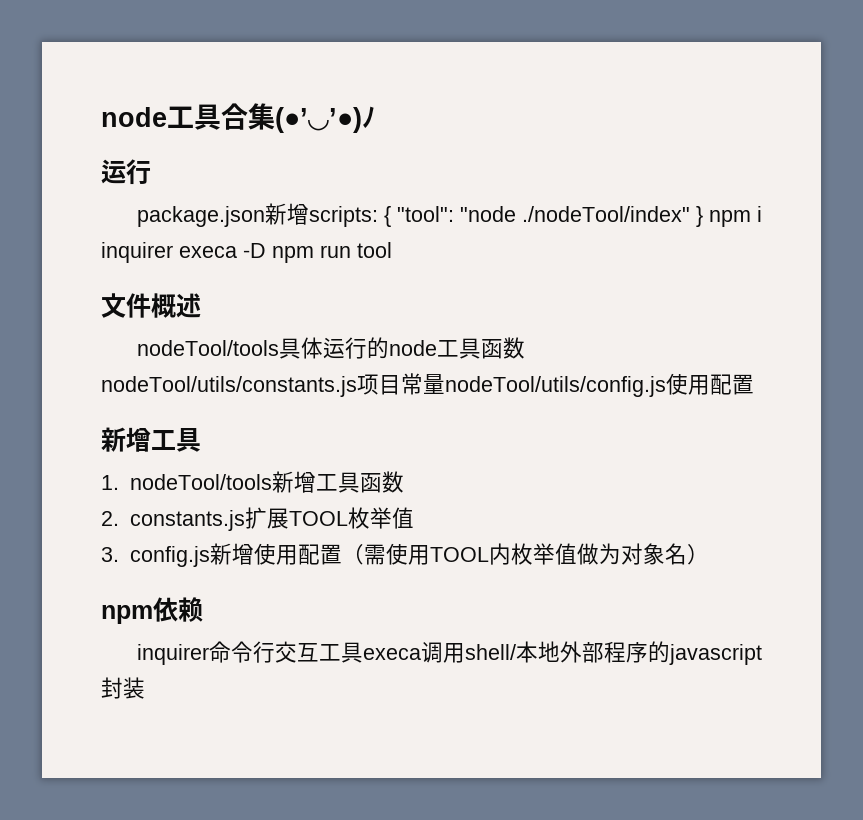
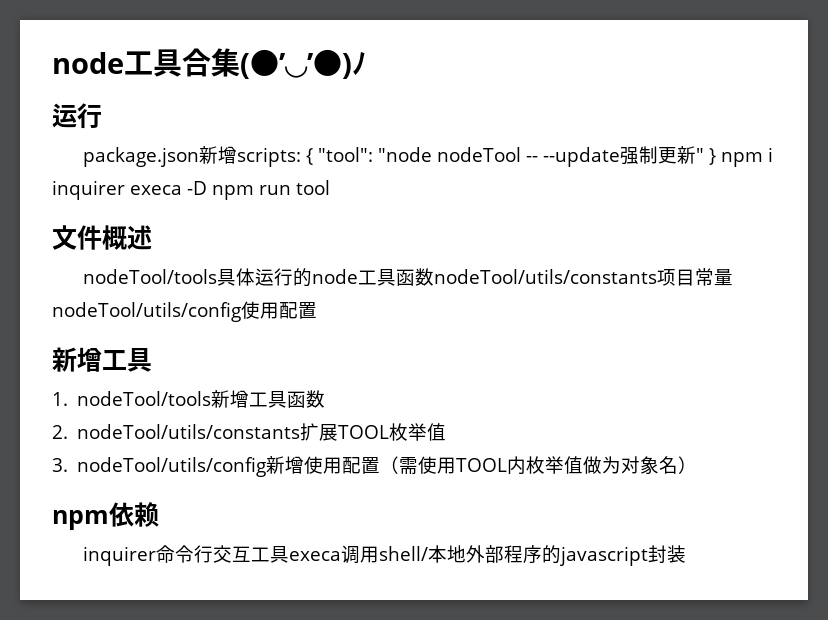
[522,206,691,222] ./nodeTool/index" -> [436,146,704,167] nodeTool -- --update强制更新"
[101,376,357,397] nodeTool/utils/constants.js -> [433,269,657,284] nodeTool/utils/constants
[445,376,666,397] nodeTool/utils/config.js -> [52,302,241,322] nodeTool/utils/config
[129,510,245,531] constants.js -> [77,424,301,439] nodeTool/utils/constants
[129,546,210,567] config.js -> [77,457,267,477] nodeTool/utils/config

